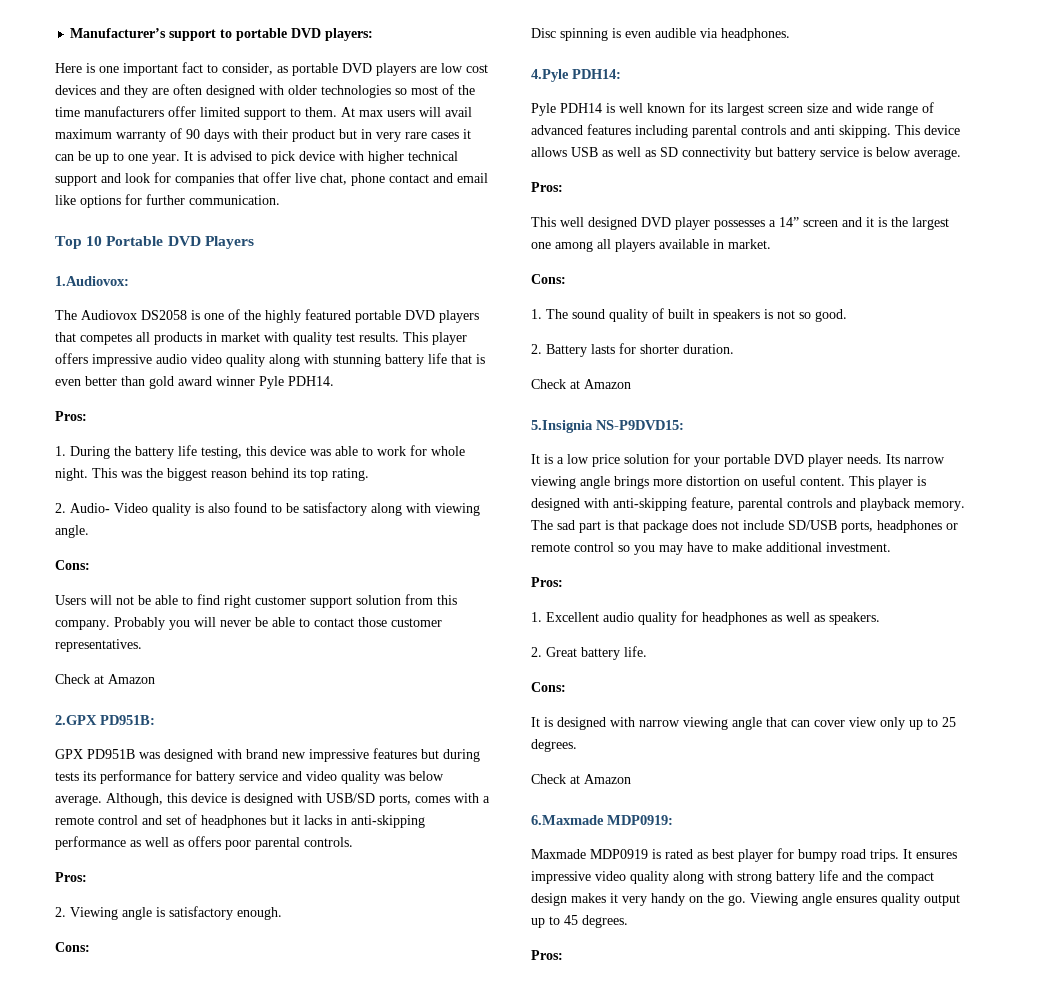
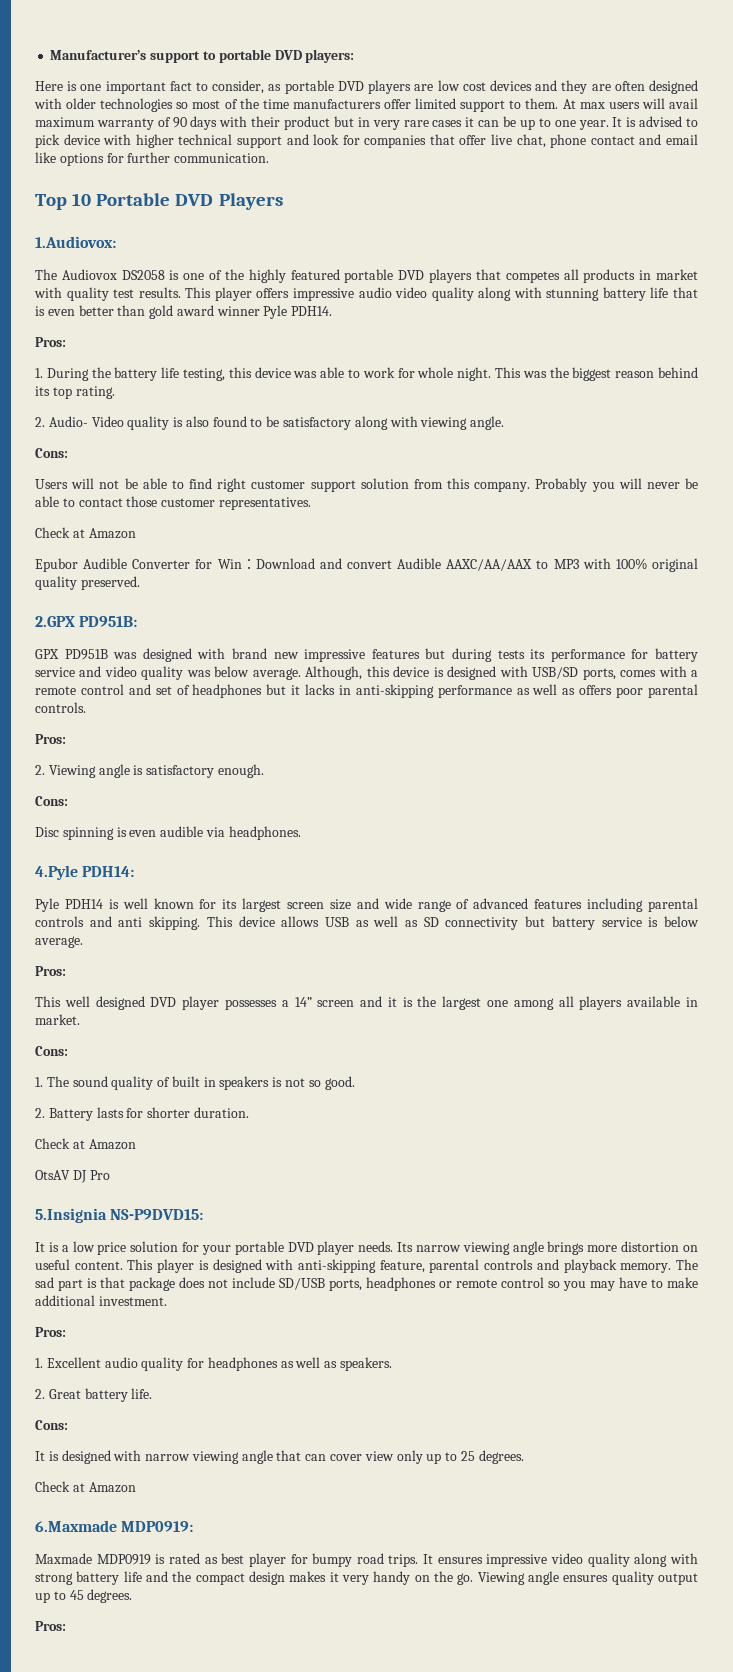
(155, 679) none -> [35,558,698,572] [35,576,140,590] // Epubor Audible Converter for Win：Download and convert Audible AAXC/AA/AAX to MP3 with 100% original quality preserved.
(631, 384) none -> [35,1170,110,1183] // OtsAV DJ Pro

